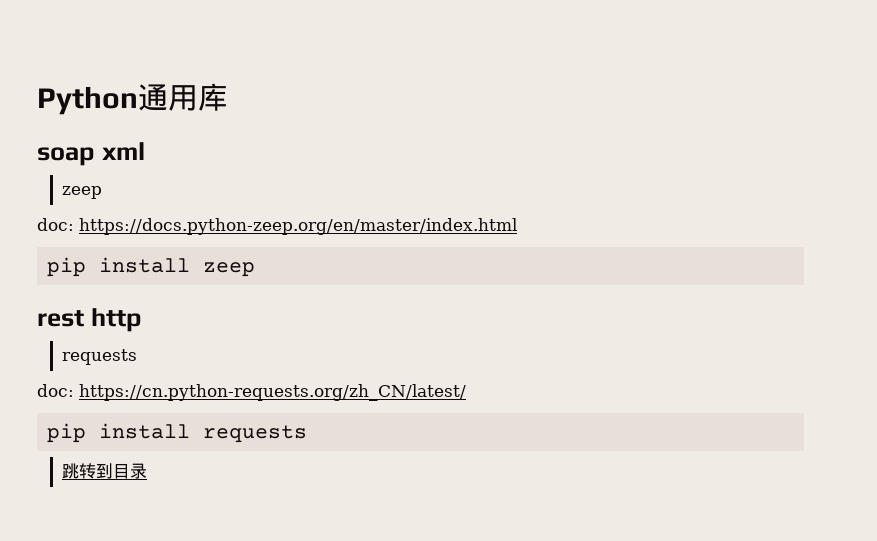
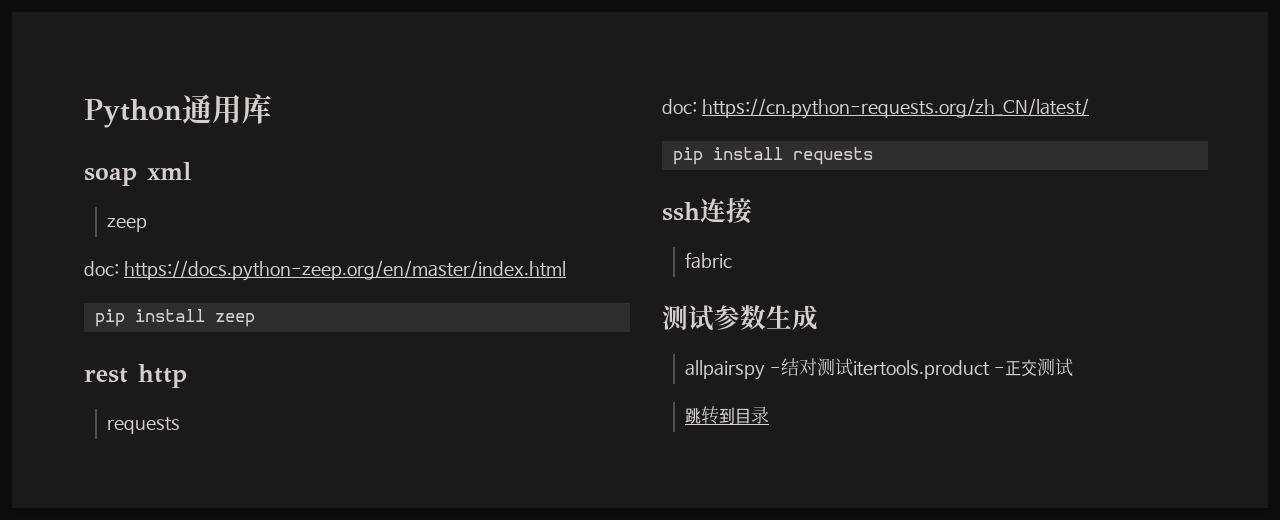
(308, 434) none -> [662,198,752,224] [685,252,733,269] [662,305,818,331] [685,358,1073,380] // ssh连接 // fabric // 测试参数生成 // allpairspy -结对测试itertools.product -正交测试

